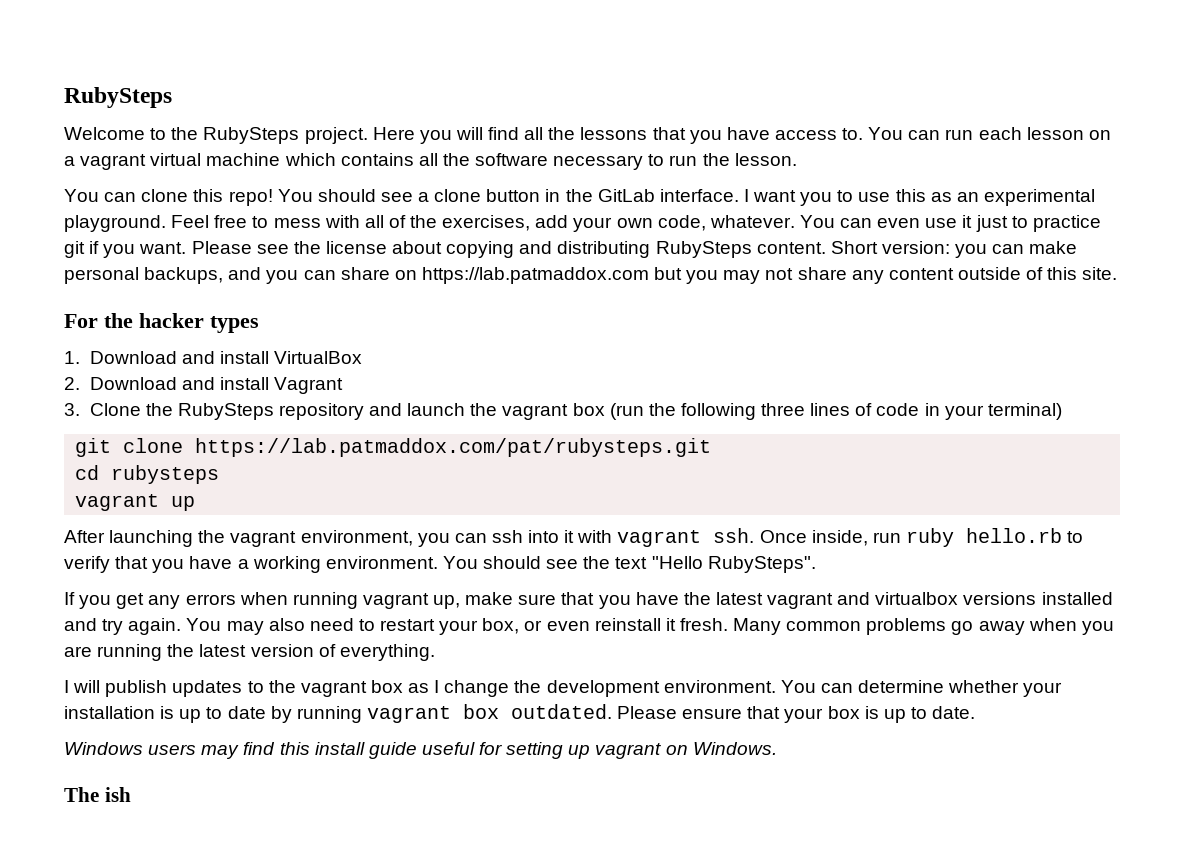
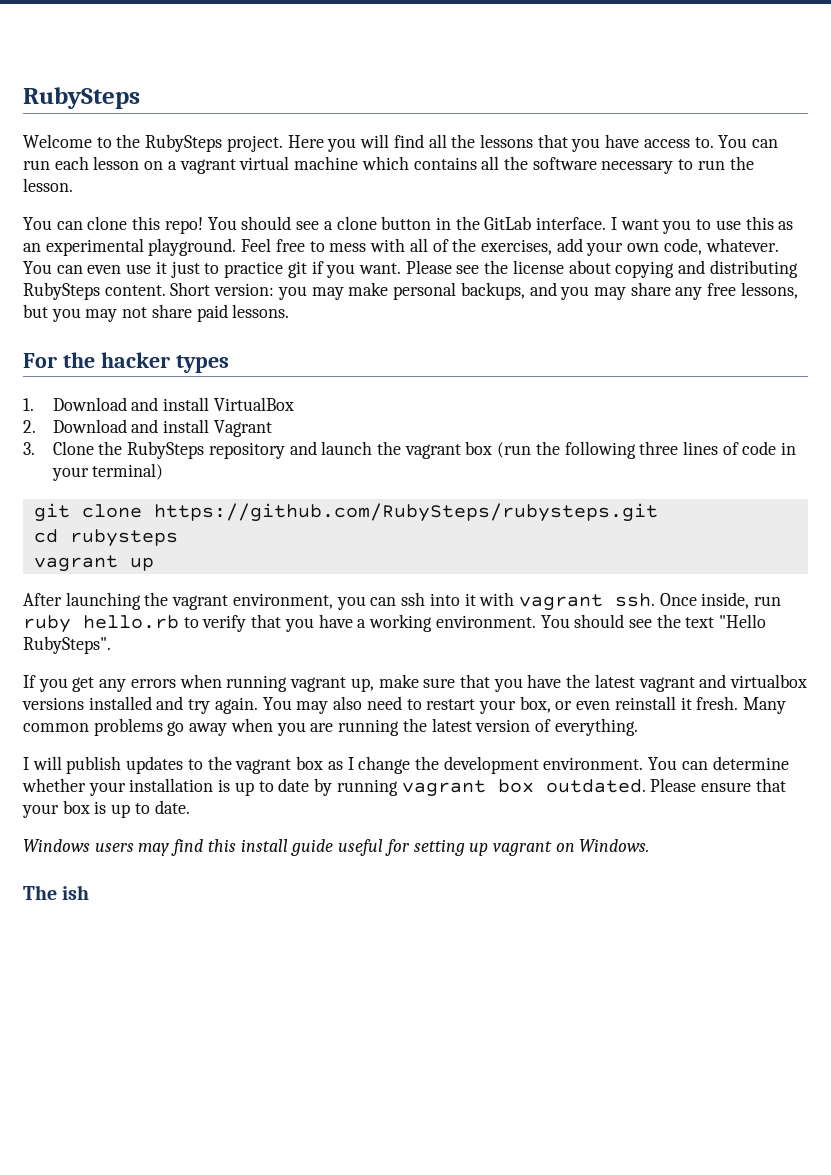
[992,244,1025,254] can -> [311,287,344,300] may
[303,267,649,284] can share on https://lab.patmaddox.com -> [593,282,798,300] may share any free lessons,
[851,267,1118,284] any content outside of this site. -> [196,304,290,322] paid lessons.
[195,438,712,457] https://lab.patmaddox.com/pat/rubysteps.git -> [153,503,658,522] https://github.com/RubySteps/rubysteps.git

